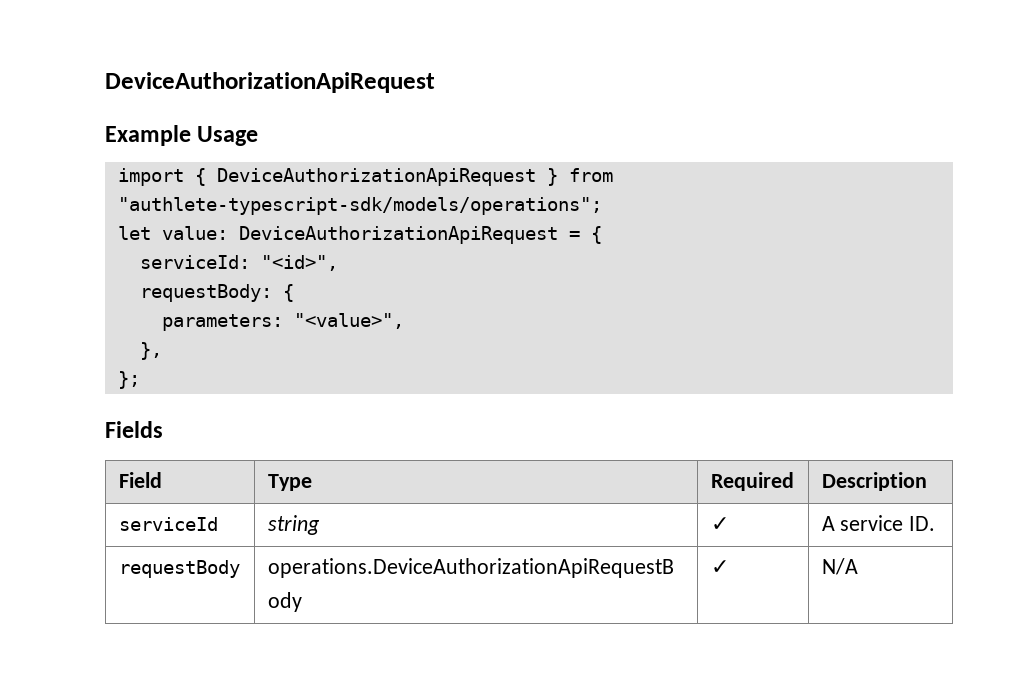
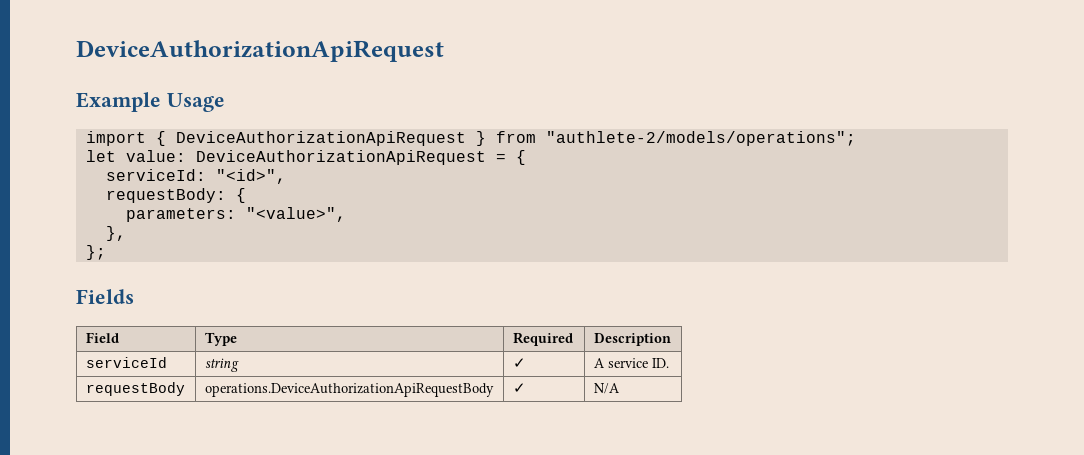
[117,197,602,215] "authlete-typescript-sdk/models/operations"; -> [545,131,856,146] "authlete-2/models/operations";

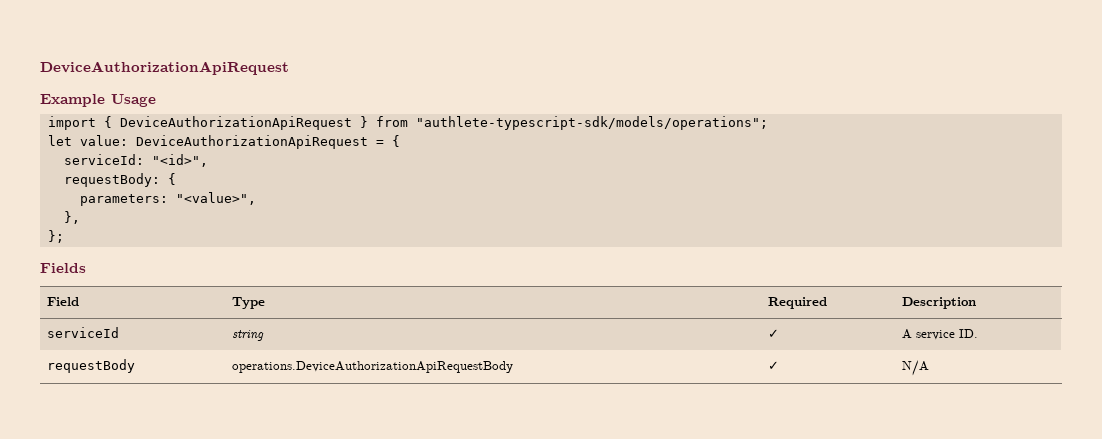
[545,131,856,146] "authlete-2/models/operations"; -> [415,116,768,130] "authlete-typescript-sdk/models/operations";

